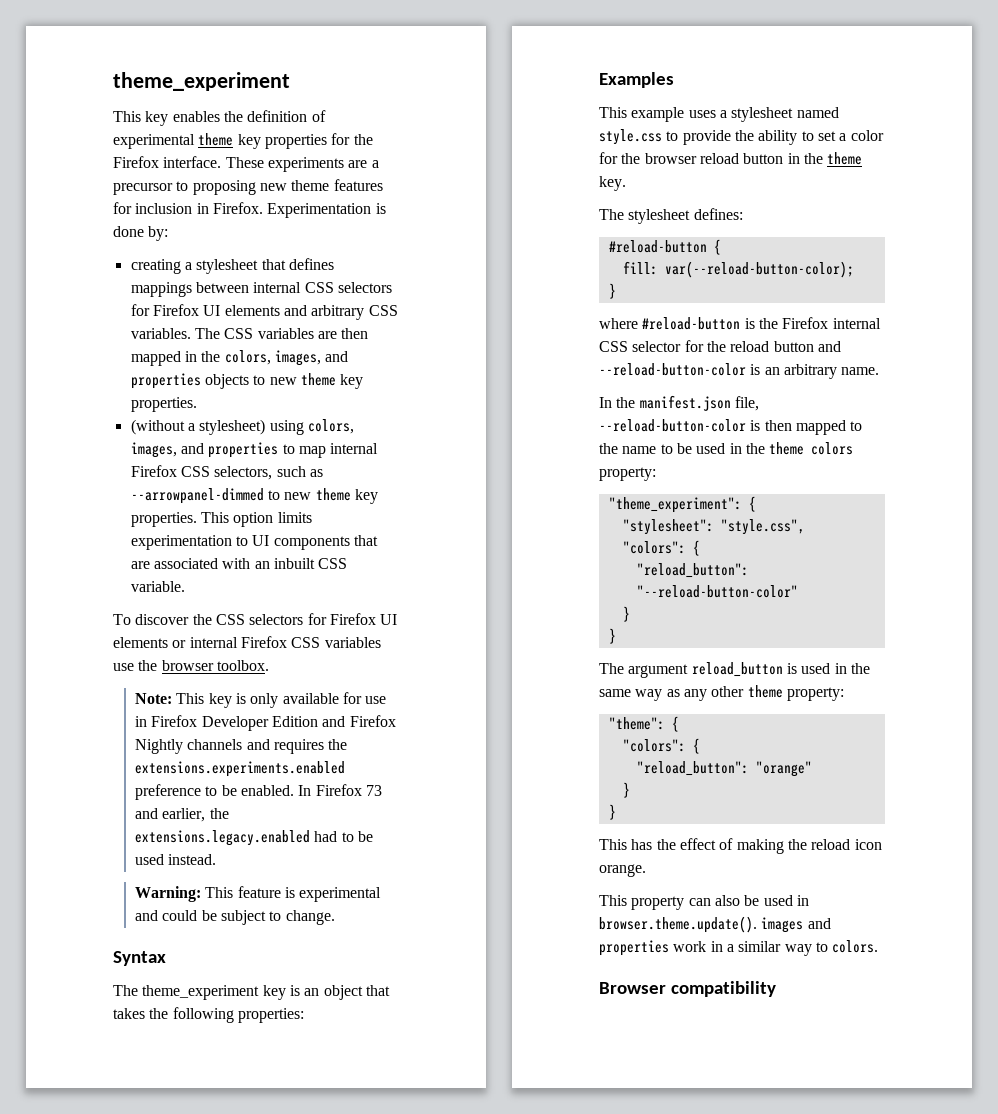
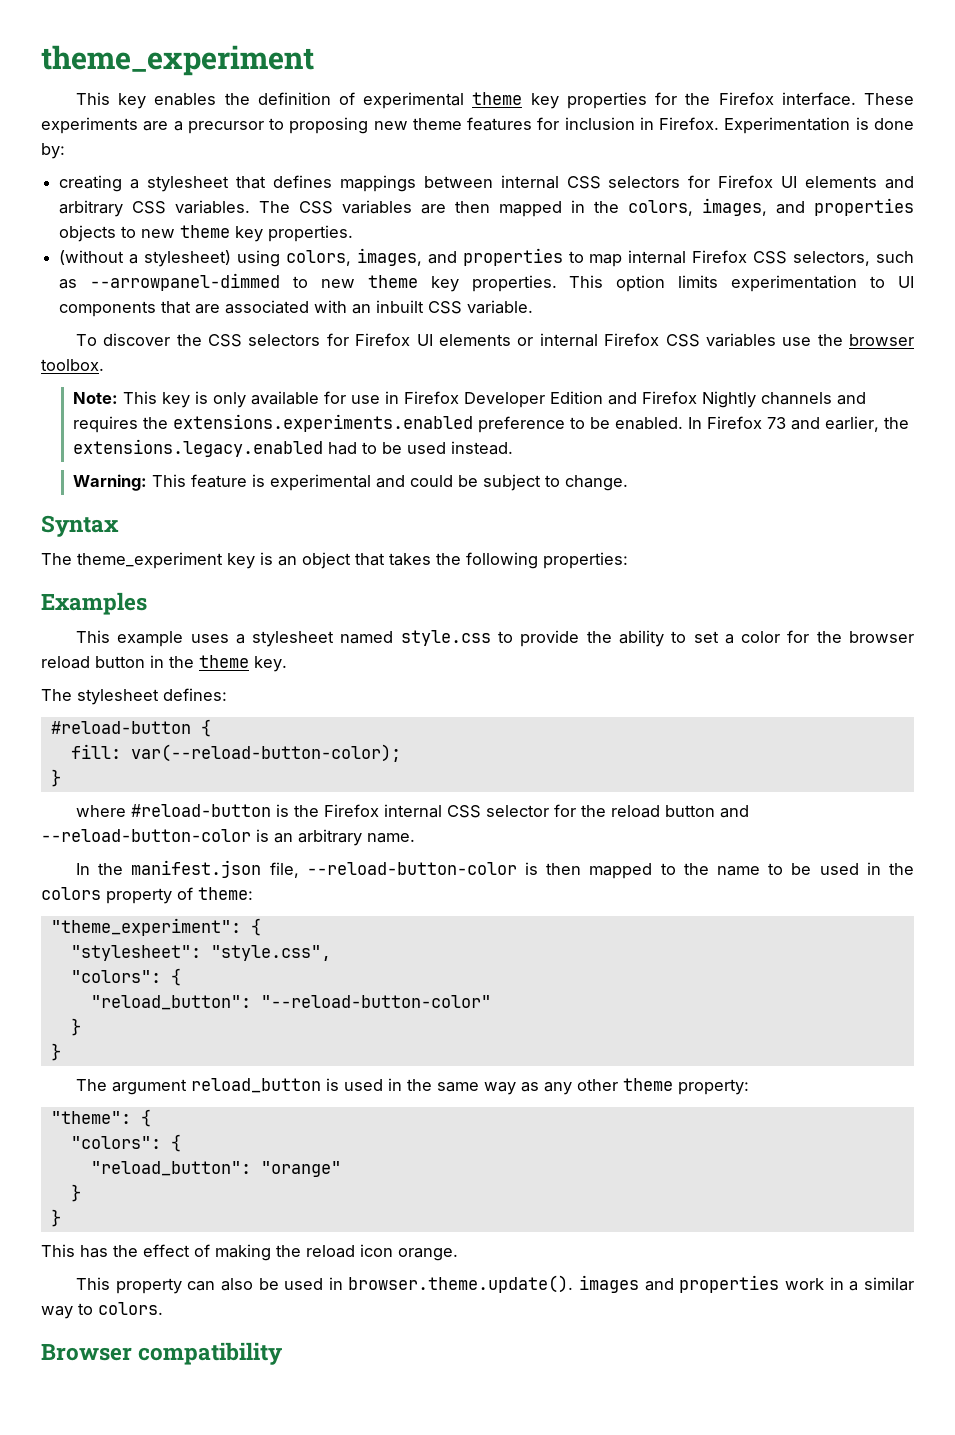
[769,442,854,455] [599,467,656,481] theme colors property: -> [41,887,253,904] colors property of theme:

